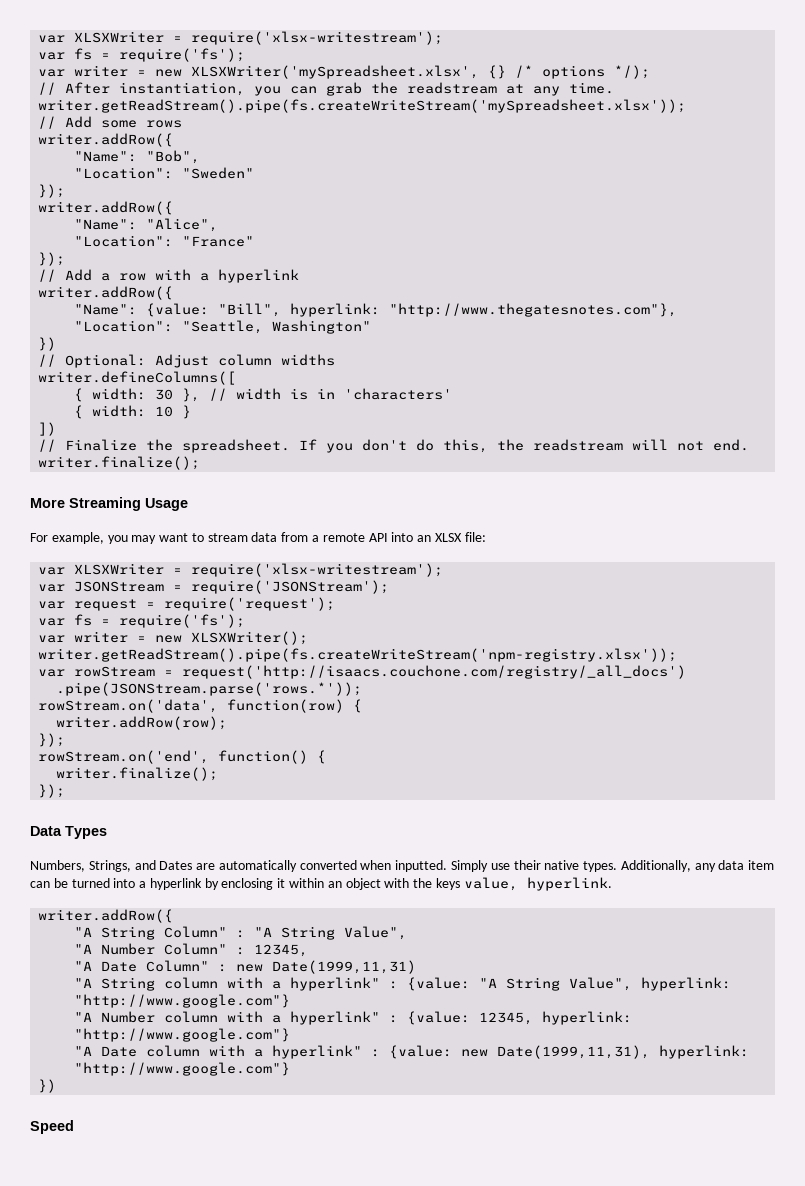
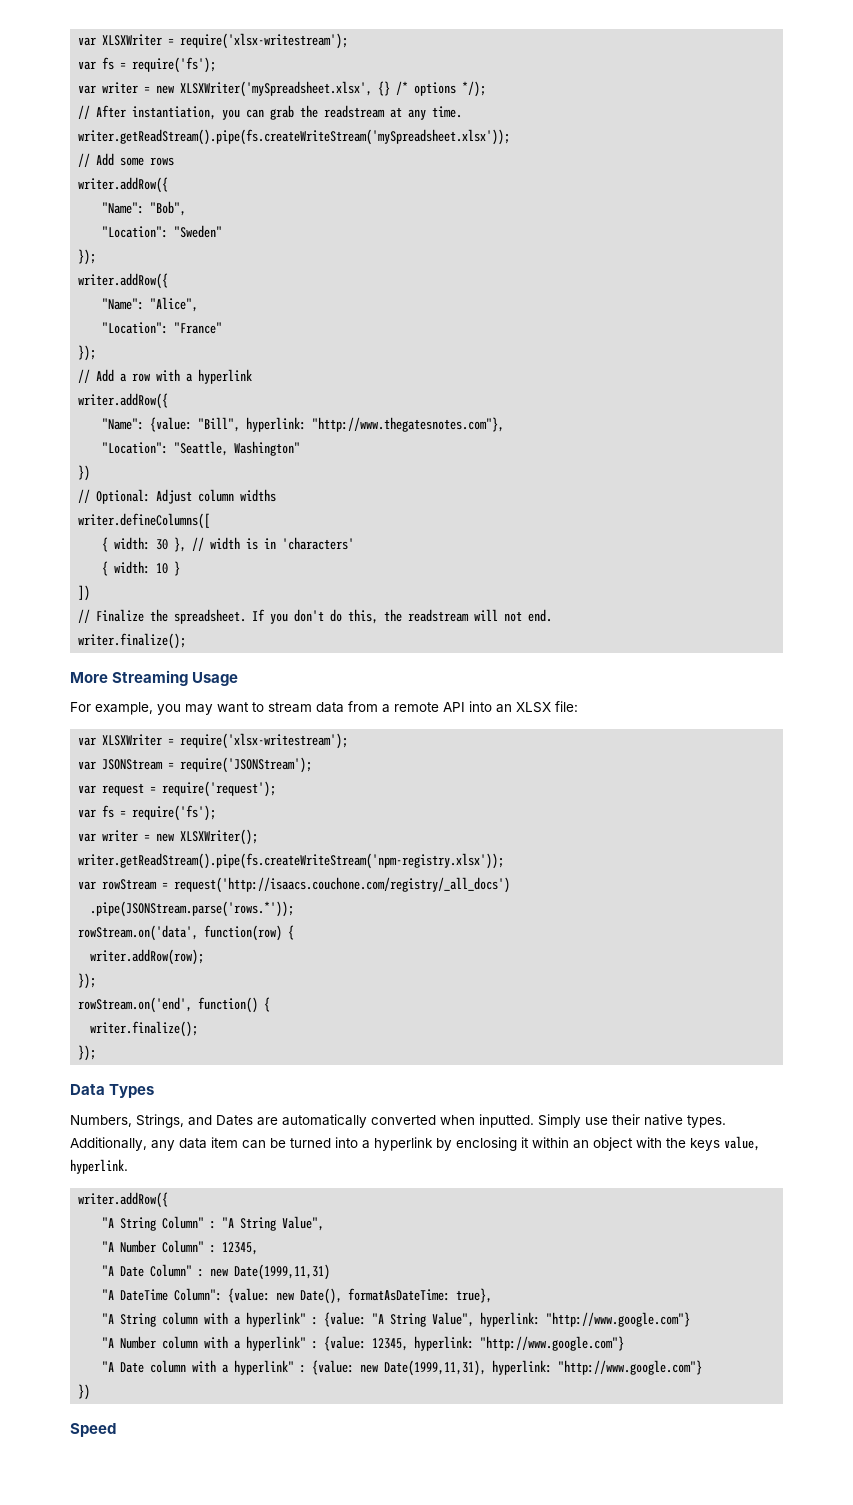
(417, 967) none -> [102,1288,493,1304] // "A DateTime Column": {value: new Date(), formatAsDateTime: true},

